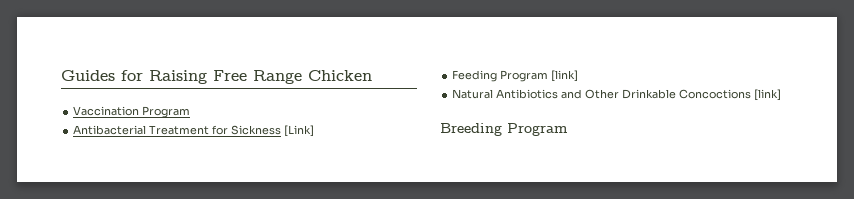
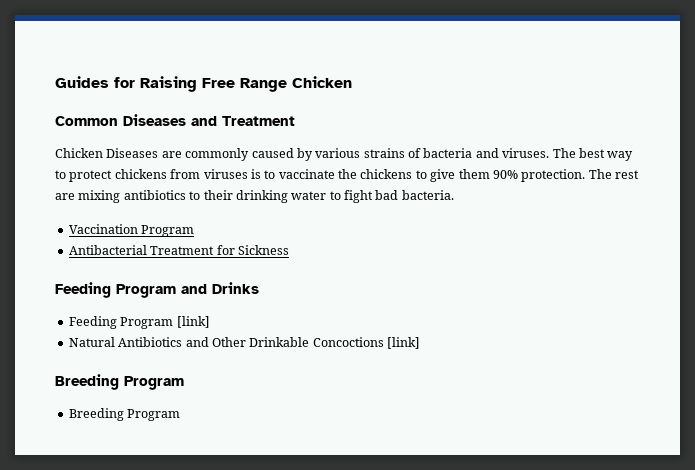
(372, 75) none -> [55,114,295,126] [55,148,634,161] [55,169,639,182] [55,190,454,203] // Common Diseases and Treatment // Chicken Diseases are commonly caused by various strains of bacteria and viruses. The best way to protect chickens from viruses is to vaccinate the chickens to give them 90% protection. The rest are mixing antibiotics to their drinking water to fight bad bacteria.
[284,125,315,137] [Link] -> [55,282,259,298] // Feeding Program and Drinks
(568, 129) none -> [68,408,181,421] // Breeding Program

